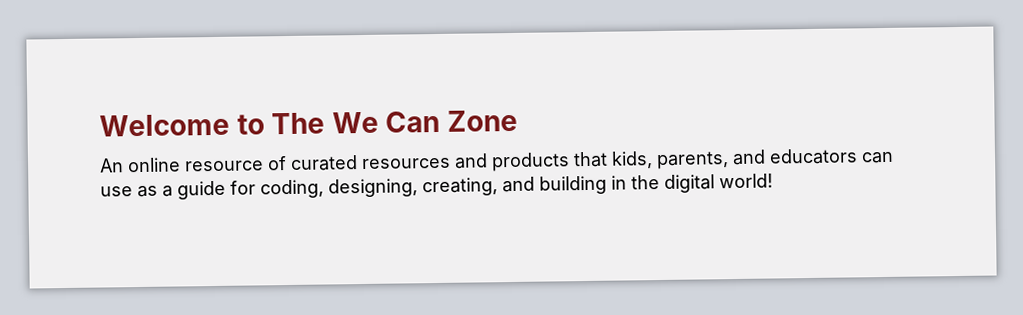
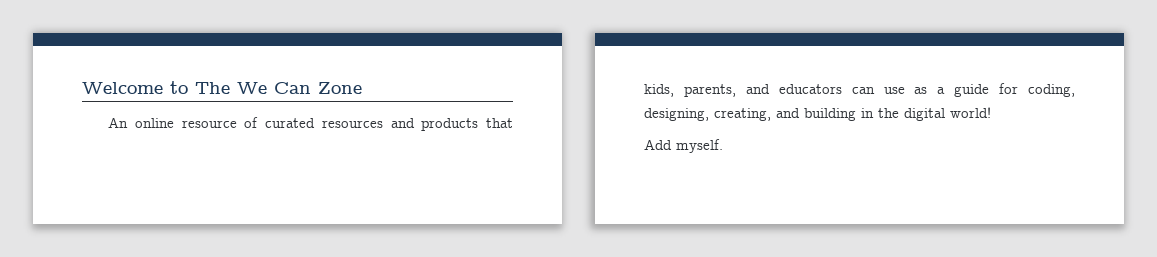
(773, 181) none -> [644,139,723,153] // Add myself.

